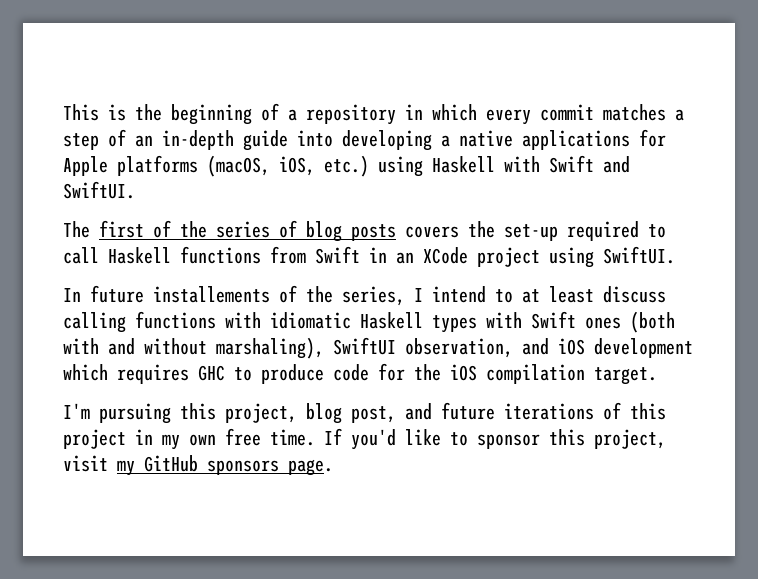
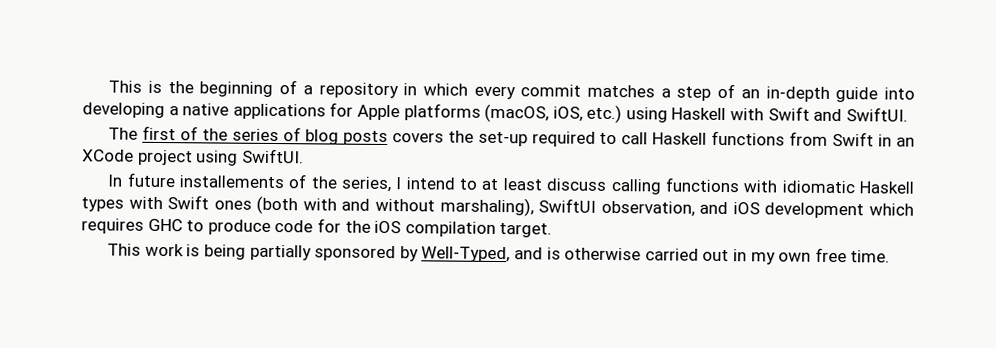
[63,402,666,424] [63,429,126,449] I'm pursuing this project, blog post, and future iterations of this project -> [107,243,730,263] This work is being partially sponsored by Well-Typed, and is otherwise carried out
[324,428,666,450] [63,455,333,476] If you'd like to sponsor this project, visit my GitHub sponsors page. -> (891, 256) none

